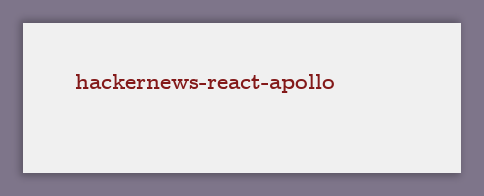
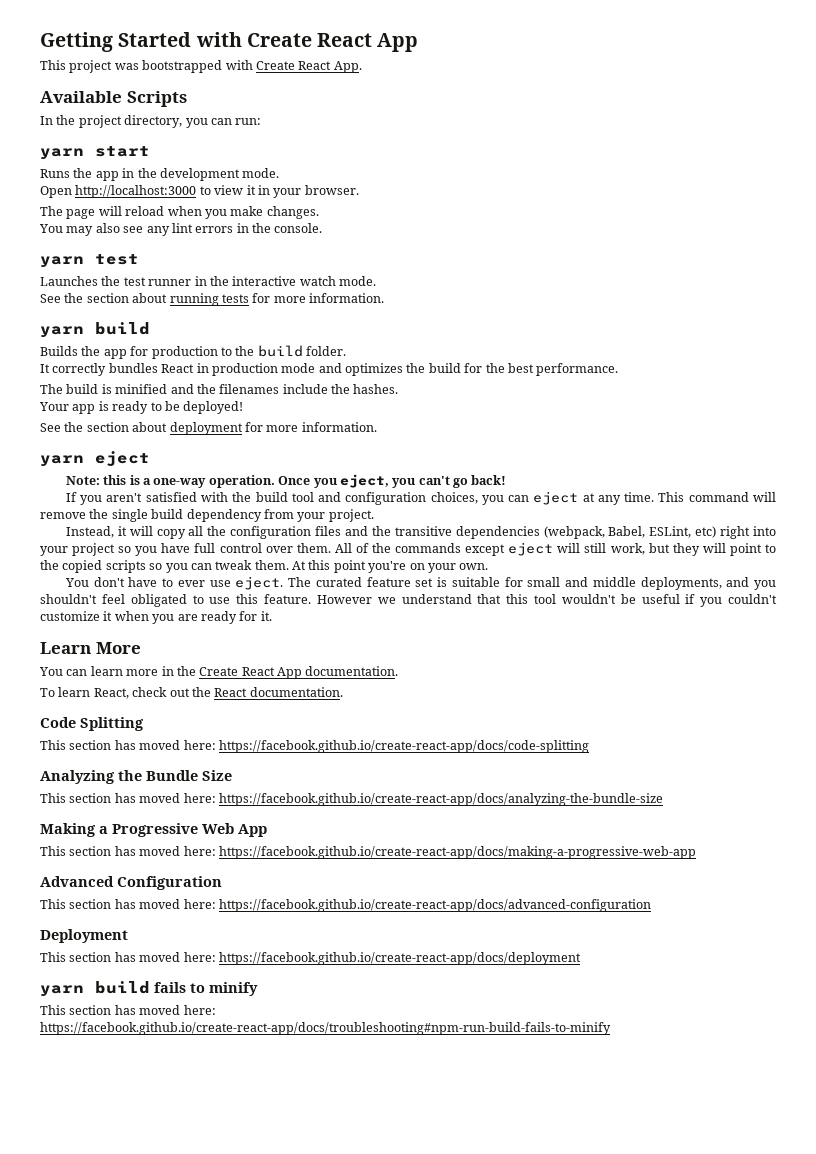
[75,74,335,93] hackernews-react-apollo -> [40,32,419,52] [40,60,362,73] [40,91,187,107] [40,115,262,128] [40,146,150,160] [40,168,280,181] [40,185,359,198] [40,206,319,219] [39,223,323,236] [40,254,139,268] [40,276,376,286] [40,293,384,306] [40,322,150,338] [40,345,346,359] [40,363,619,376] [40,384,399,394] [39,401,244,414] [40,422,377,435] [40,451,150,467] [65,474,507,488] [65,491,777,505] [40,509,374,522] [65,526,776,539] [40,542,777,556] [40,560,489,573] [64,576,776,590] [40,594,778,607] [40,611,272,624] [40,642,141,654] [39,666,399,679] [40,687,343,699] [40,717,144,731] [40,740,589,753] [40,770,232,784] [40,793,663,806] [40,823,267,837] [40,846,696,859] [40,876,222,890] [40,899,651,912] [40,929,128,943] [40,952,581,965] [40,981,258,997] [40,1005,216,1015] [40,1022,611,1035] Getting Started with Create React App // This project was bootstrapped with Create React App. // Available Scripts // In the project directory, you can run: // yarn start // Runs the app in the development mode. // Open http://localhost:3000 to view it in your browser. // The page will reload when you make changes. // You may also see any lint errors in the console. // yarn test // Launches the test runner in the interactive watch mode. // See the section about running tests for more information. // yarn build // Builds the app for production to the build folder. // It correctly bundles React in production mode and optimizes the build for the best performance. // The build is minified and the filenames include the hashes. // Your app is ready to be deployed! // See the section about deployment for more information. // yarn eject // Note: this is a one-way operation. Once you eject, you can't go back! // If you aren't satisfied with the build tool and configuration choices, you can eject at any time. This command will remove the single build dependency from your project. // Instead, it will copy all the configuration files and the transitive dependencies (webpack, Babel, ESLint, etc) right into your project so you have full control over them. All of the commands except eject will still work, but they will point to the copied scripts so you can tweak them. At this point you're on your own. // You don't have to ever use eject. The curated feature set is suitable for small and middle deployments, and you shouldn't feel obligated to use this feature. However we understand that this tool wouldn't be useful if you couldn't customize it when you are ready for it. // Learn More // You can learn more in the Create React App documentation. // To learn React, check out the React documentation. // Code Splitting // This section has moved here: https://facebook.github.io/create-react-app/docs/code-splitting // Analyzing the Bundle Size // This section has moved here: https://facebook.github.io/create-react-app/docs/analyzing-the-bundle-size // Making a Progressive Web App // This section has moved here: https://facebook.github.io/create-react-app/docs/making-a-progressive-web-app // Advanced Configuration // This section has moved here: https://facebook.github.io/create-react-app/docs/advanced-configuration // Deployment // This section has moved here: https://facebook.github.io/create-react-app/docs/deployment // yarn build fails to minify // This section has moved here: https://facebook.github.io/create-react-app/docs/troubleshooting#npm-run-build-fails-to-minify

